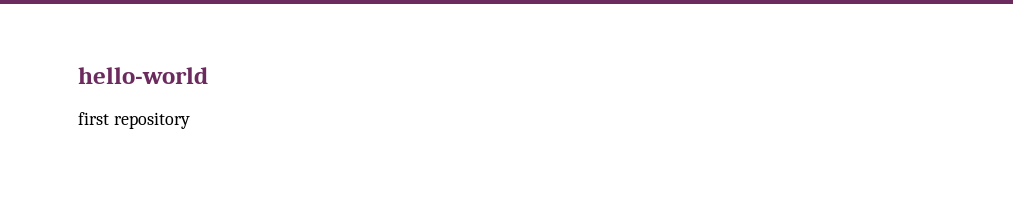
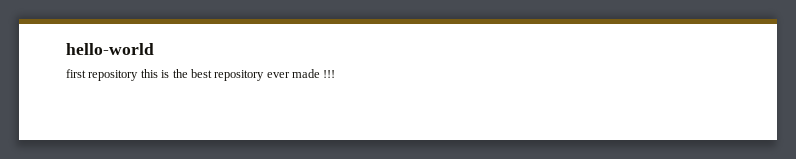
(190, 120) none -> [140,69,336,81] this is the best repository ever made !!!

